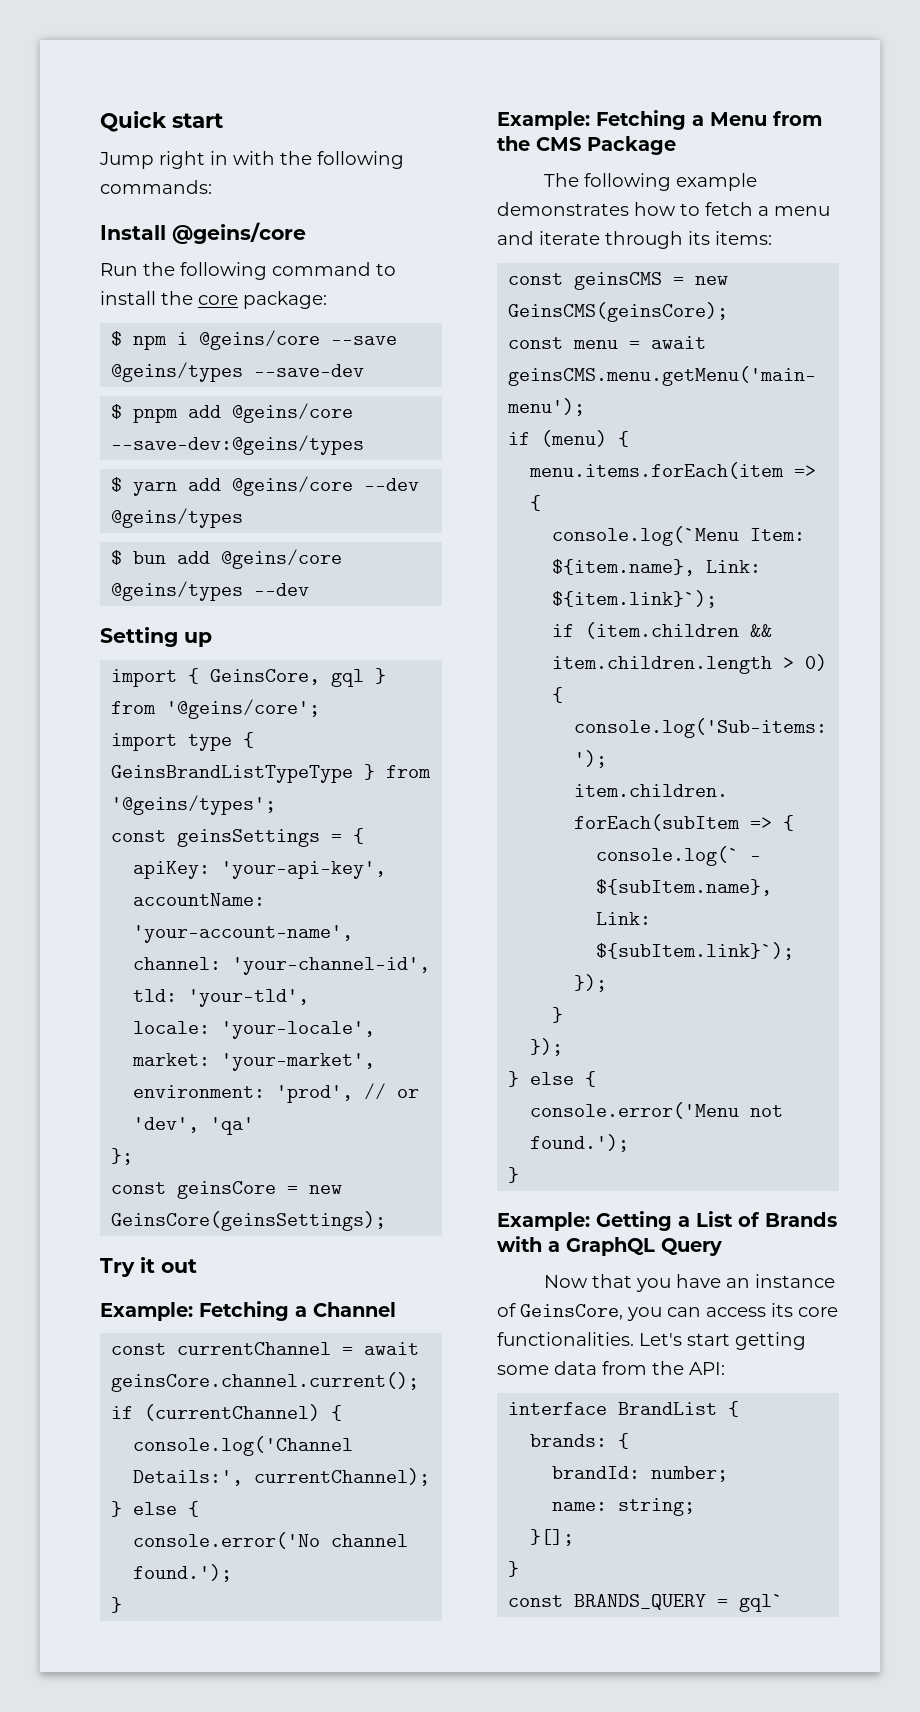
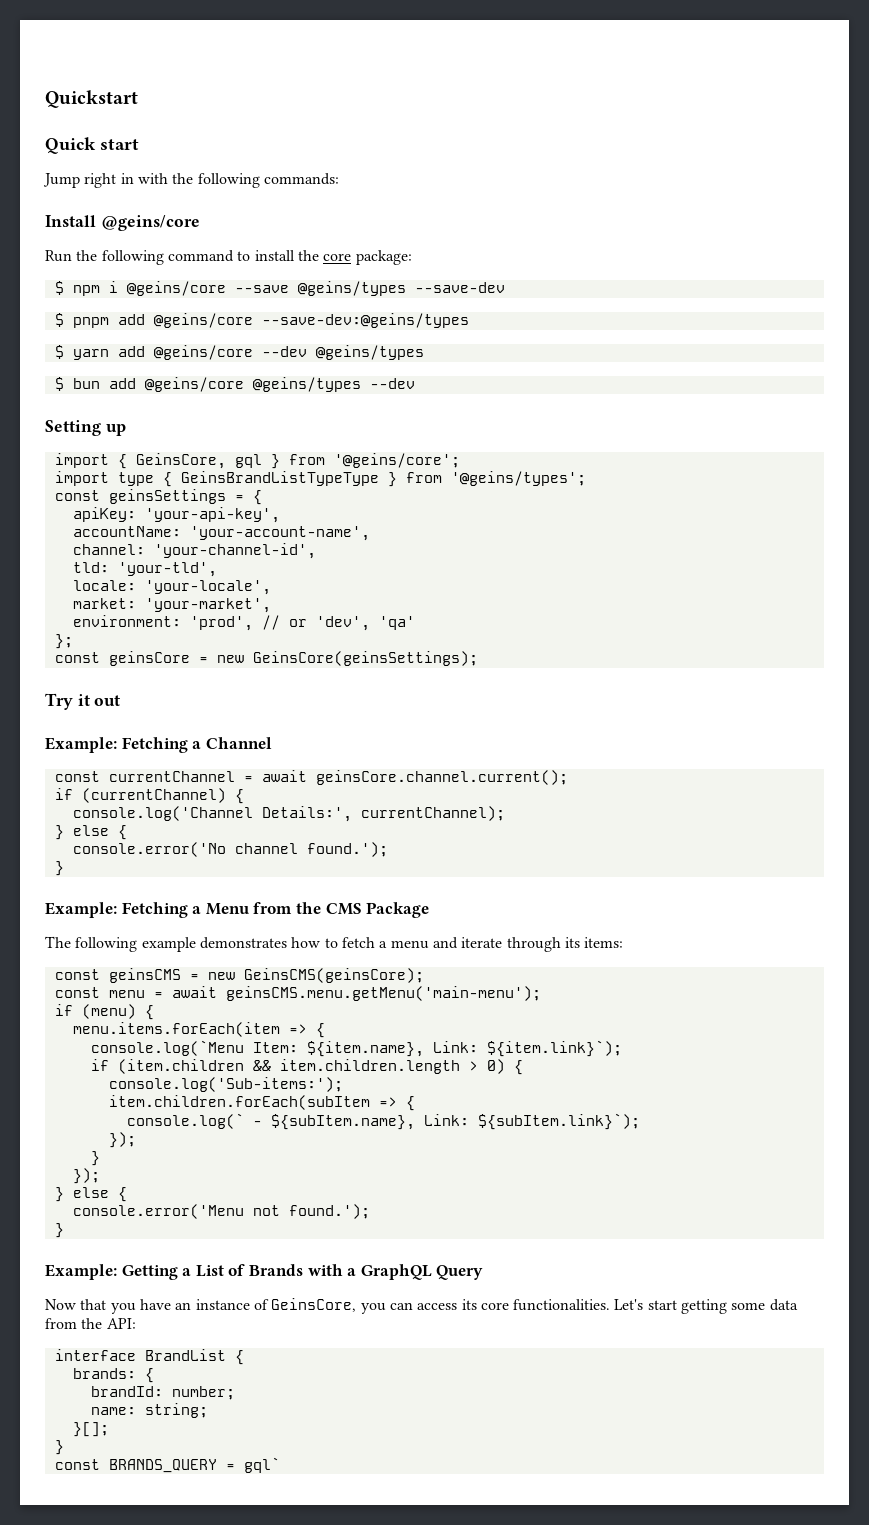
(100, 121) none -> [45,90,138,108] Quickstart //

